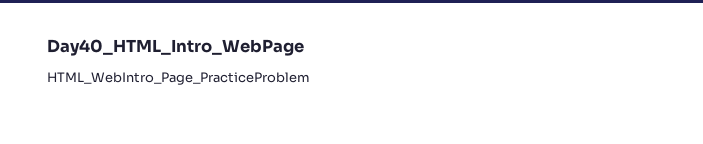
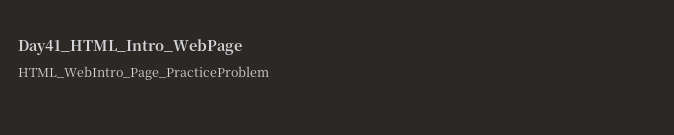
[47,39,304,56] Day40_HTML_Intro_WebPage -> [18,39,242,55] Day41_HTML_Intro_WebPage

